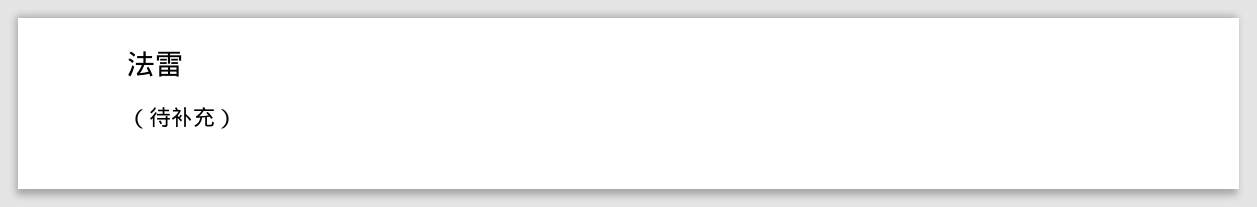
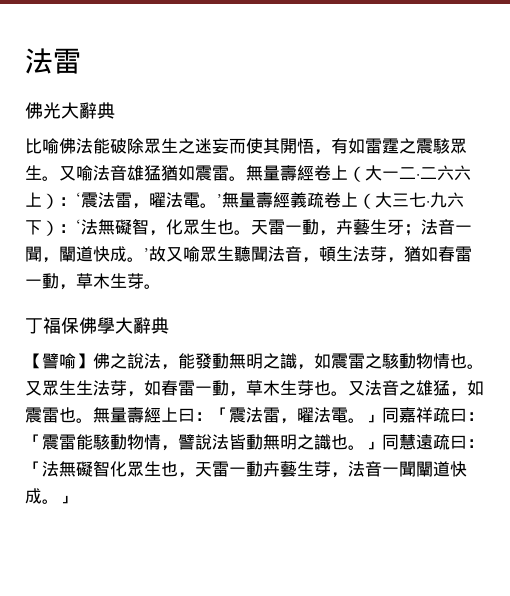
[127,107,237,129] （待补充） -> [25,102,115,119] [25,138,467,155] [25,165,471,182] [25,192,464,209] [25,218,472,236] [25,246,472,263] [25,273,161,290] [25,317,169,334] [25,353,484,370] [25,380,484,397] [25,407,484,424] [25,434,484,451] [25,460,467,478] [25,488,76,504] 佛光大辭典 // 比喻佛法能破除眾生之迷妄而使其開悟，有如雷霆之震駭眾生。又喻法音雄猛猶如震雷。無量壽經卷上（大一二·二六六上）：‘震法雷，曜法電。’無量壽經義疏卷上（大三七·九六下）：‘法無礙智，化眾生也。天雷一動，卉藝生牙；法音一聞，闡道快成。’故又喻眾生聽聞法音，頓生法芽，猶如春雷一動，草木生芽。 // 丁福保佛學大辭典 // 【譬喻】佛之說法，能發動無明之識，如震雷之駭動物情也。又眾生生法芽，如春雷一動，草木生芽也。又法音之雄猛，如震雷也。無量壽經上曰：「震法雷，曜法電。」同嘉祥疏曰：「震雷能駭動物情，譬說法皆動無明之識也。」同慧遠疏曰：「法無礙智化眾生也，天雷一動卉藝生芽，法音一聞闡道快成。」

